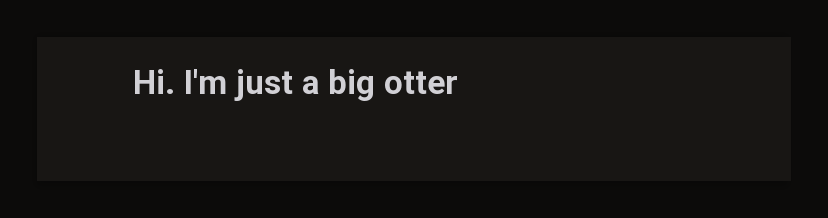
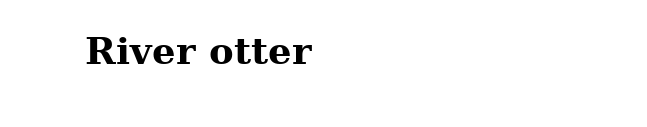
[133,69,375,101] Hi. I'm just a big -> [85,37,196,64] River

